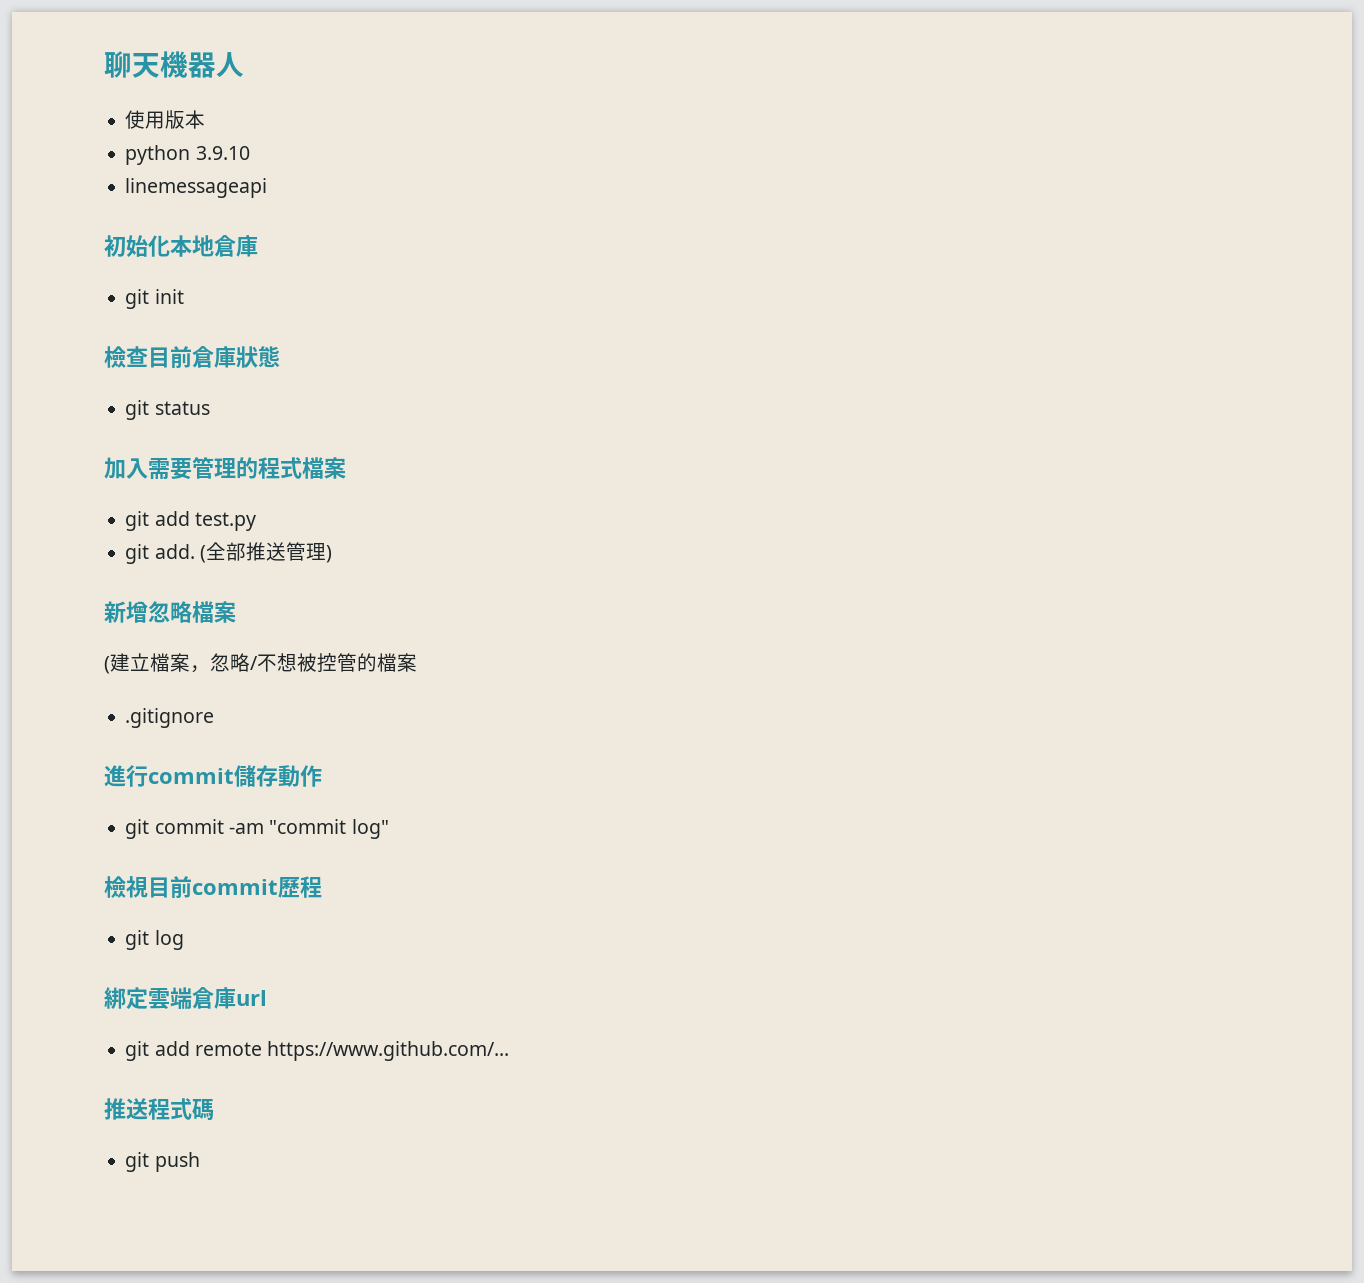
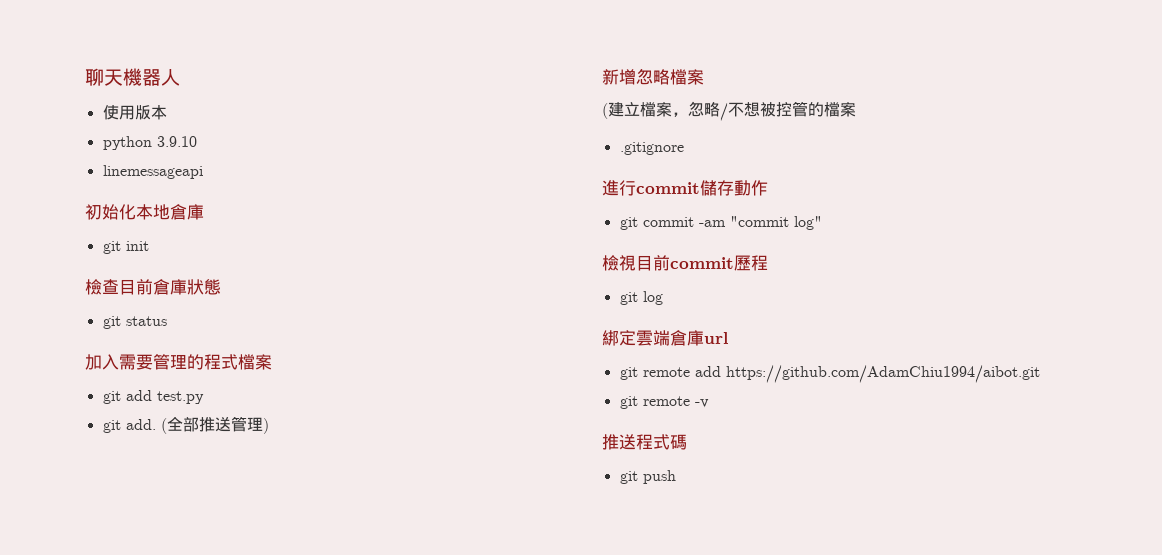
[154,1041,510,1061] add remote https://www.github.com/... -> [642,365,1040,383] [619,396,709,409] remote add https://github.com/AdamChiu1994/aibot.git // git remote -v

